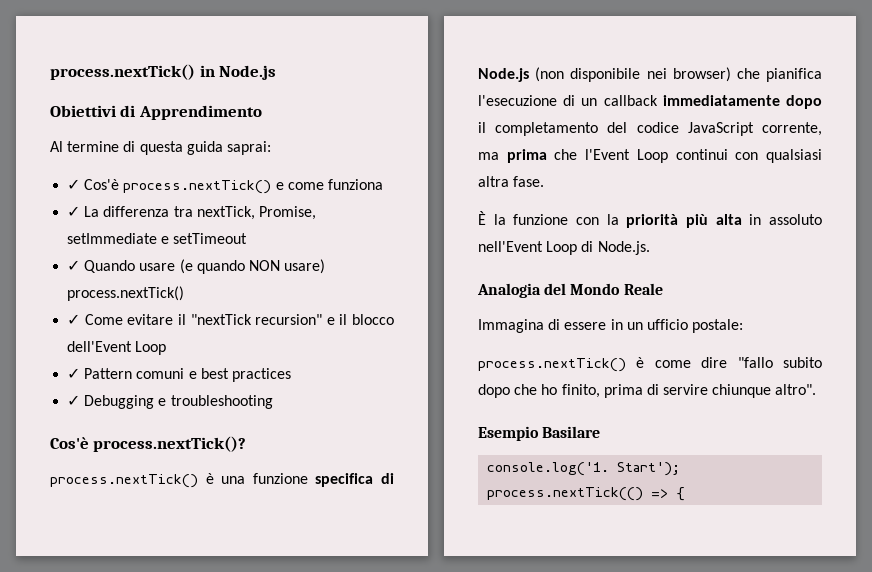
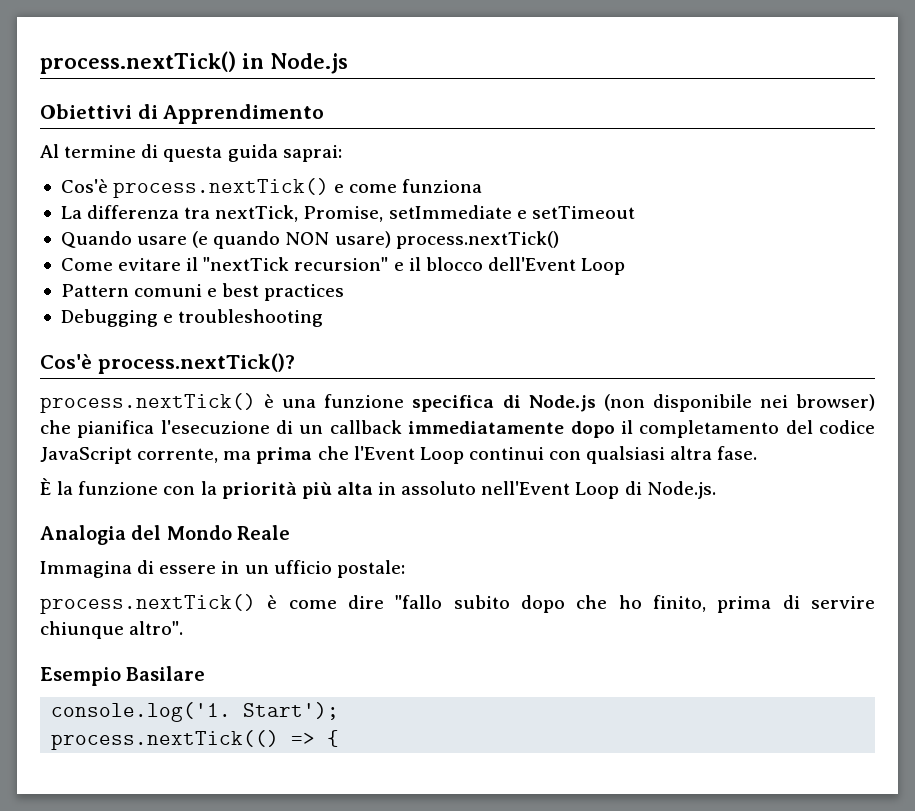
[67,179,81,190] ✓ -> (342, 153) none
[67,206,81,217] ✓ -> (483, 186) none
[67,260,81,271] ✓ -> (635, 212) none
[67,314,81,325] ✓ -> (559, 240) none
[67,368,81,379] ✓ -> (626, 266) none
[67,395,81,406] ✓ -> (345, 292) none

